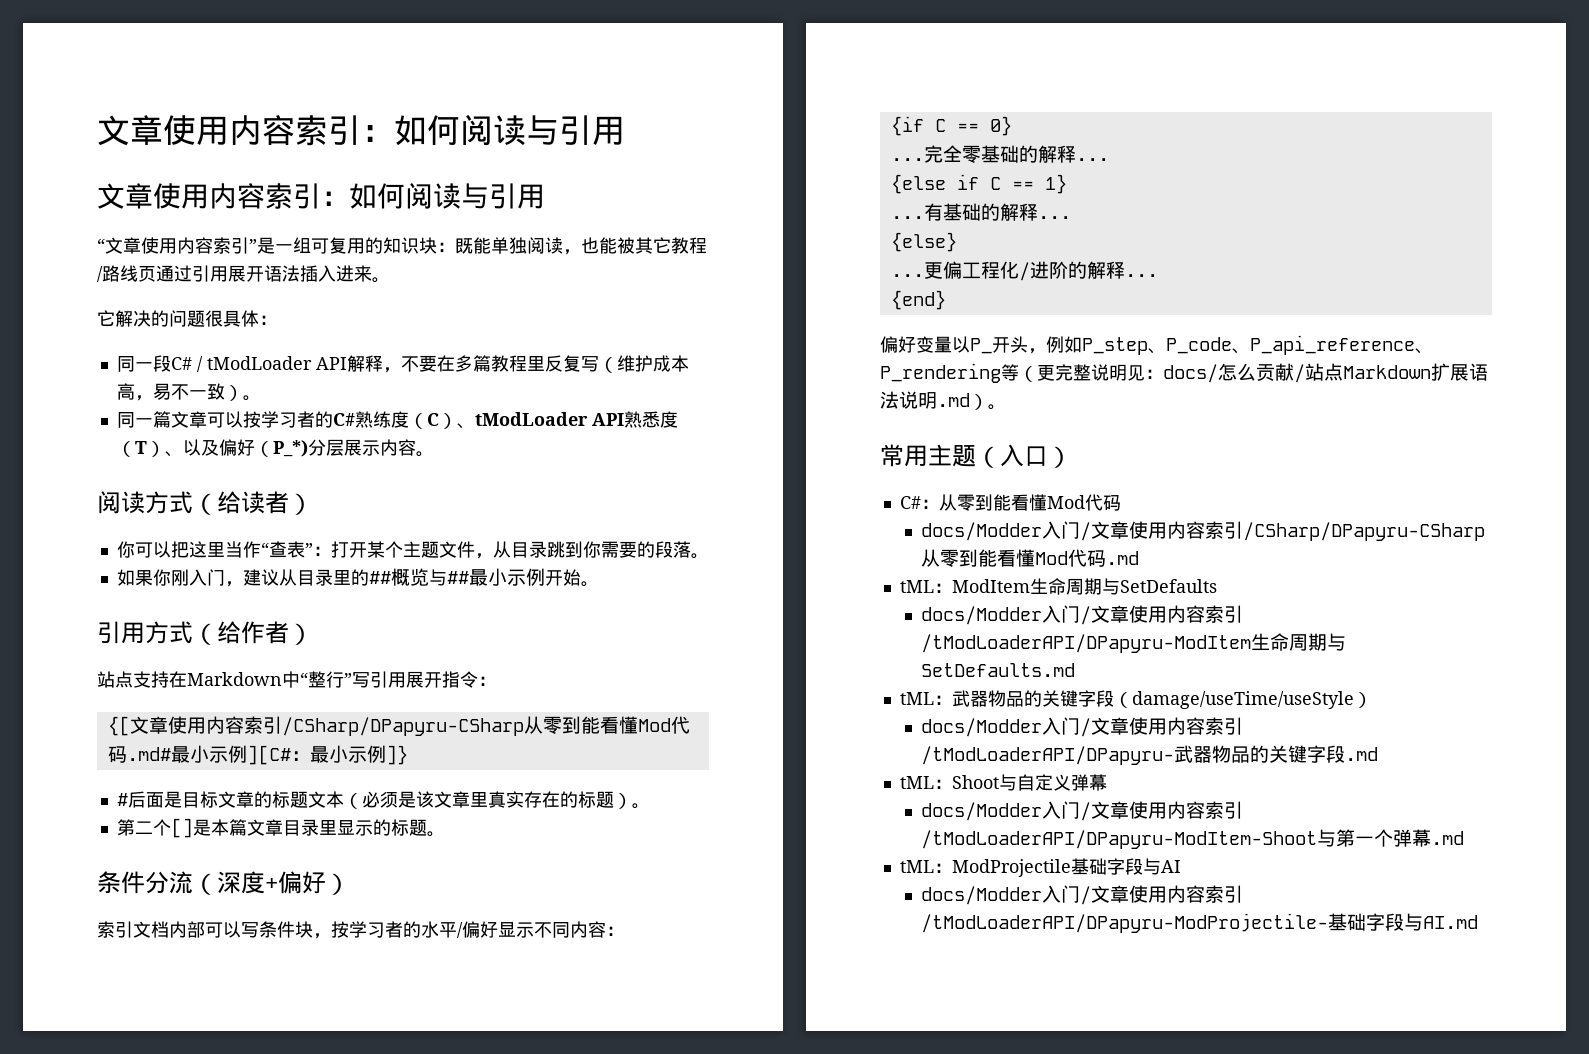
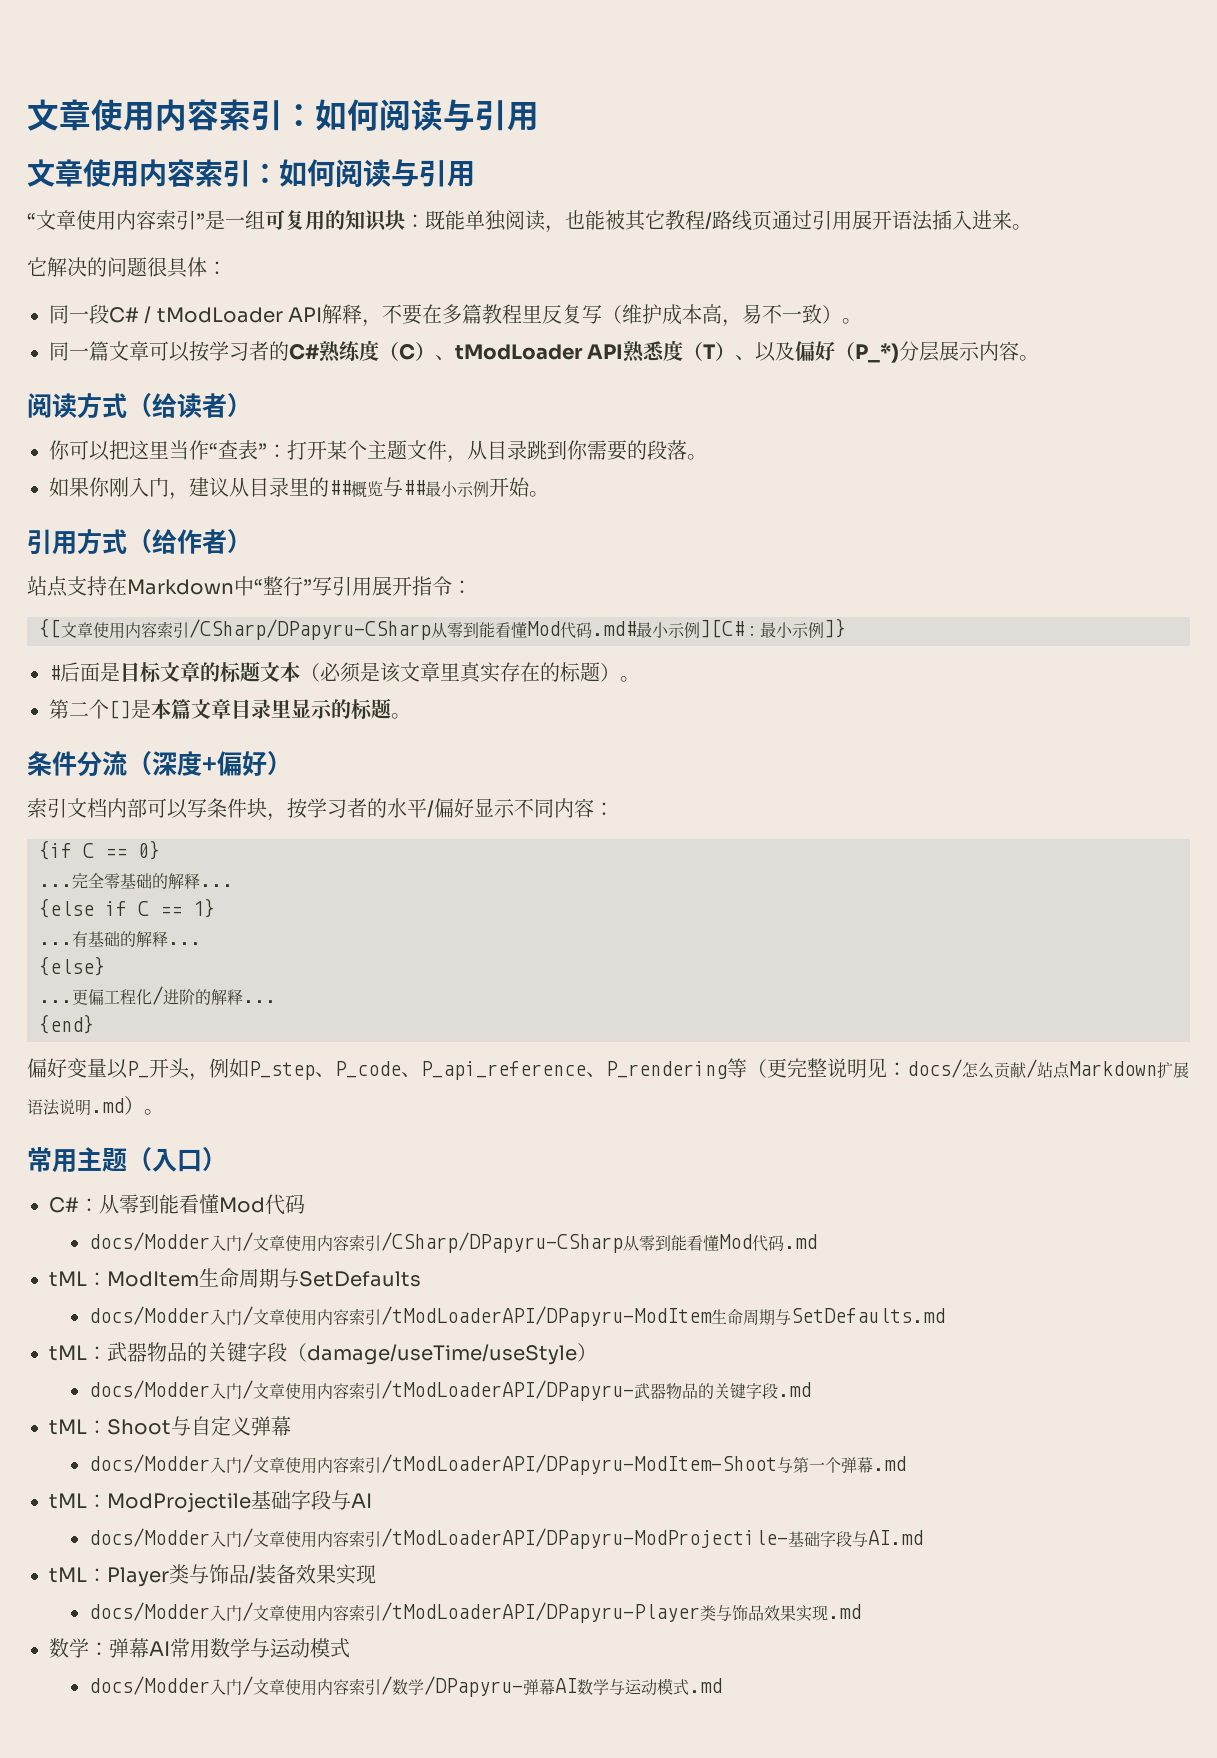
(1479, 922) none -> [49,1564,376,1587] [88,1602,861,1623] [49,1638,350,1658] [88,1676,722,1697] // tML：Player类与饰品/装备效果实现 // docs/Modder入门/文章使用内容索引/tModLoaderAPI/DPapyru-Player类与饰品效果实现.md // 数学：弹幕AI常用数学与运动模式 // docs/Modder入门/文章使用内容索引/数学/DPapyru-弹幕AI数学与运动模式.md

